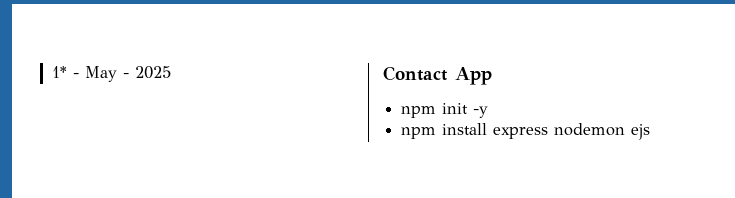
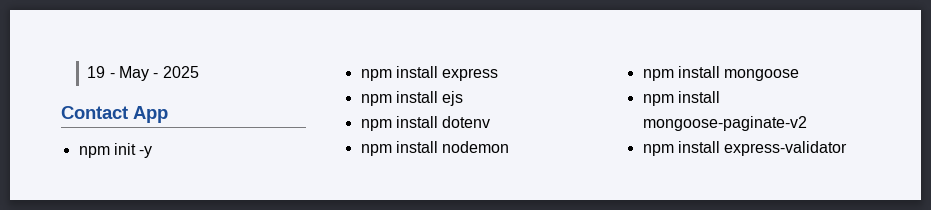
[51,66,67,78] 1* -> [87,66,106,78] 19
[554,123,651,140] nodemon ejs -> [360,91,464,106] [360,116,491,131] [360,141,510,156] [642,66,800,81] [642,91,720,106] [642,116,807,131] [642,141,848,156] // npm install ejs // npm install dotenv // npm install nodemon // npm install mongoose // npm install mongoose-paginate-v2 // npm install express-validator

